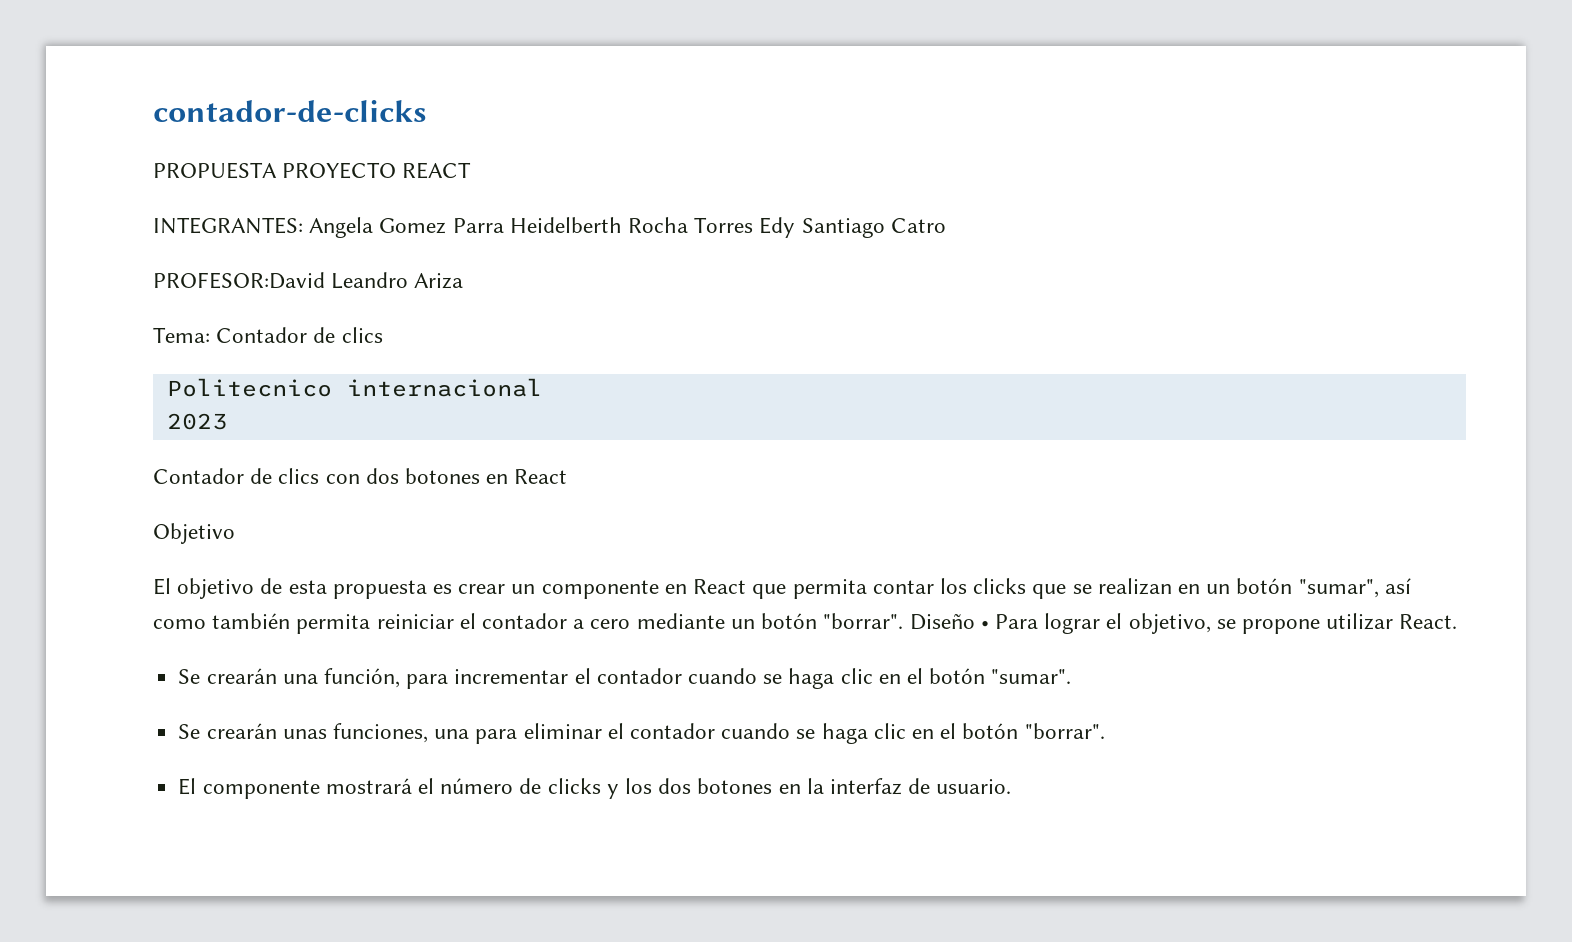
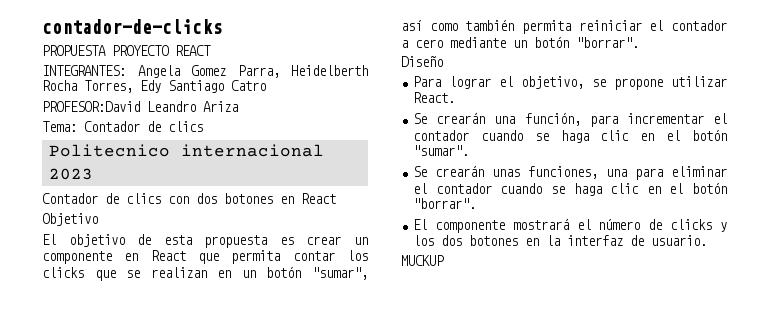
[452,218,504,233] Parra -> [237,65,280,78] Parra,
[694,217,754,233] Torres -> [84,80,133,93] Torres,
(904, 621) none -> (639, 42) //
[980,621,989,629] • -> (443, 61) //
(1012, 786) none -> [401,255,444,266] // MUCKUP

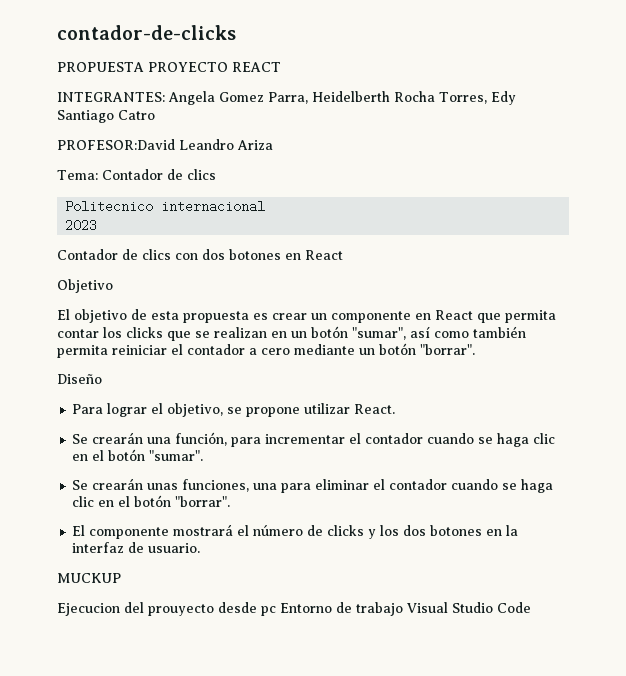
(444, 260) none -> [57,602,531,616] // Ejecucion del prouyecto desde pc Entorno de trabajo Visual Studio Code

